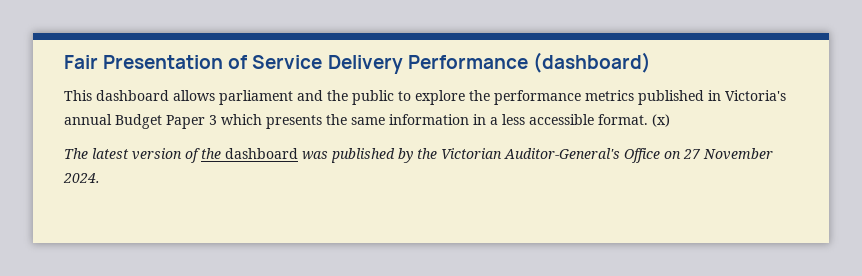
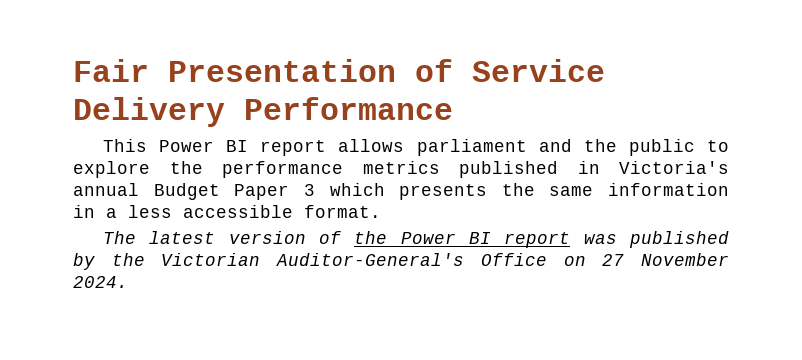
[532,52,651,73] (dashboard) -> (453, 108) none
[96,90,169,101] dashboard -> [159,140,327,156] Power BI report
[652,114,670,127] (x) -> (381, 211) none
[225,148,298,159] dashboard -> [400,232,571,248] Power BI report

